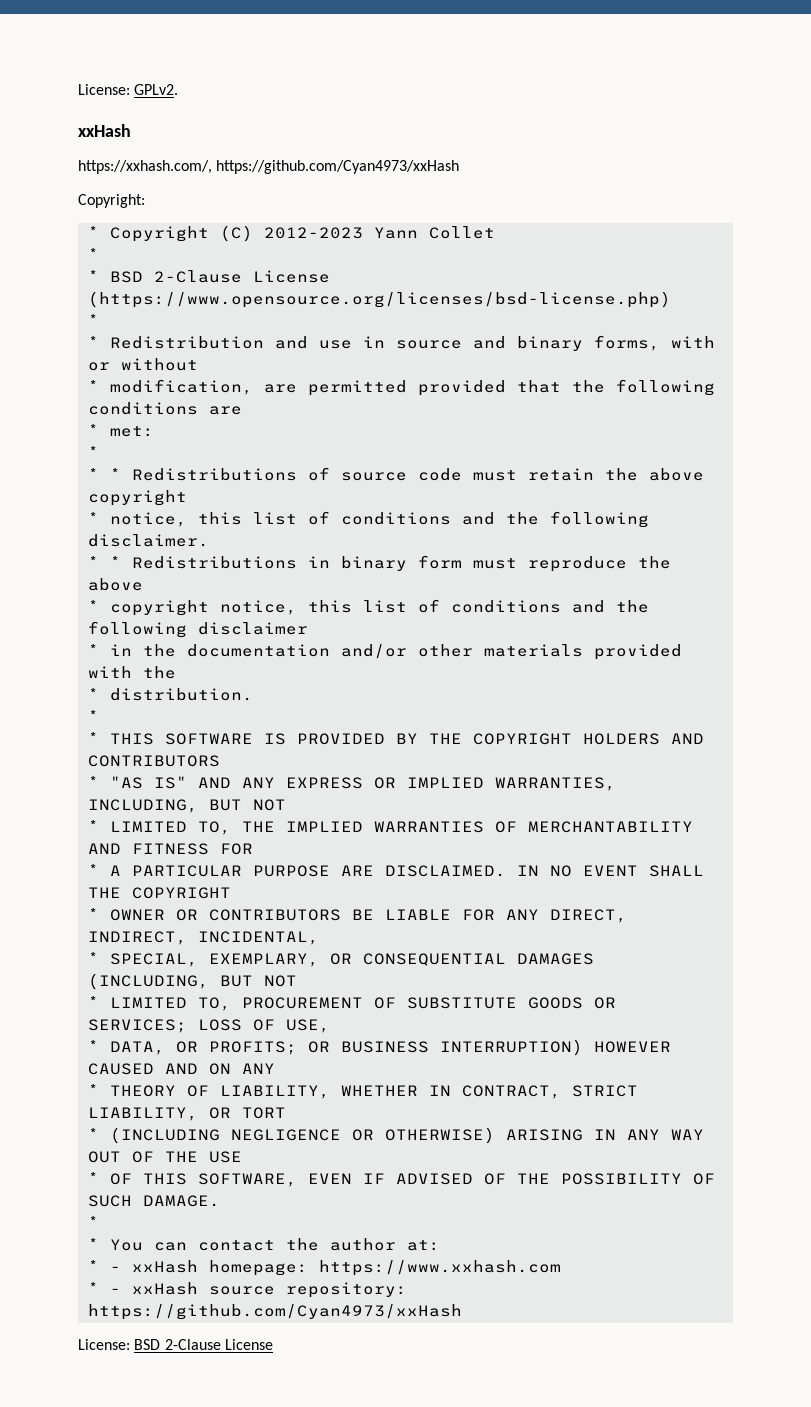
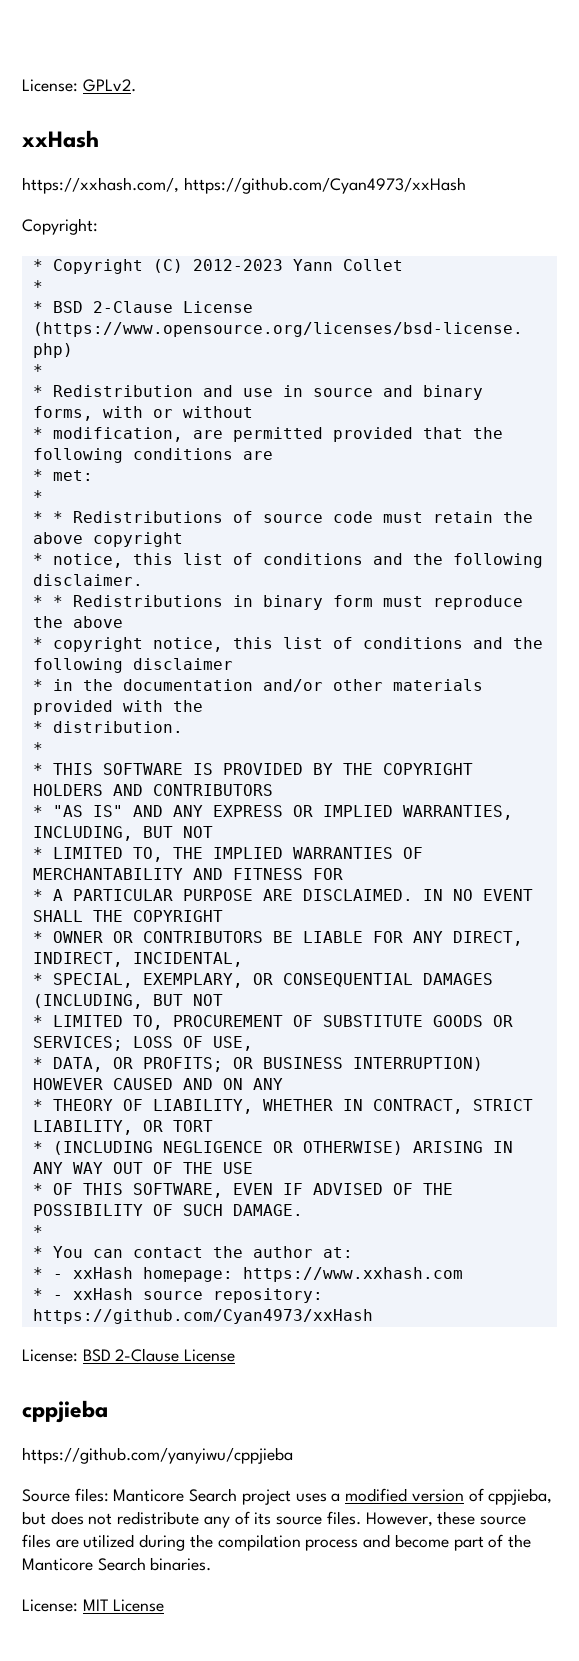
(273, 1344) none -> [22,1400,108,1423] [22,1447,293,1464] [22,1488,553,1505] [22,1511,526,1528] [22,1534,531,1551] [22,1557,212,1571] [22,1599,165,1612] // cppjieba // https://github.com/yanyiwu/cppjieba // Source files: Manticore Search project uses a modified version of cppjieba, but does not redistribute any of its source files. However, these source files are utilized during the compilation process and become part of the Manticore Search binaries. // License: MIT License

